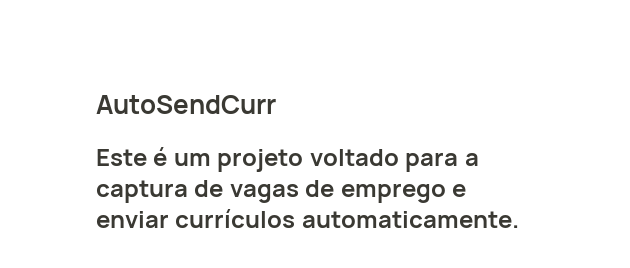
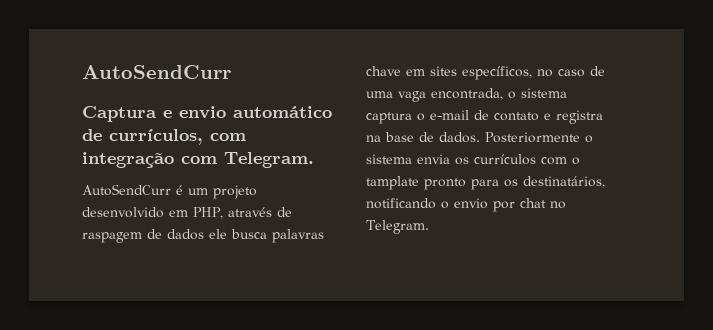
[96,147,479,172] [96,180,467,203] [96,209,519,228] Este é um projeto voltado para a captura de vagas de emprego e enviar currículos automaticamente. -> [82,106,332,122] [82,129,246,145] [82,152,314,168] [82,184,257,199] [82,207,292,219] [82,229,324,243] [366,66,605,80] [366,88,567,102] [366,110,603,124] [366,132,593,143] [366,154,580,165] [366,176,605,190] [366,198,566,212] [366,220,429,234] Captura e envio automático de currículos, com integração com Telegram. // AutoSendCurr é um projeto desenvolvido em PHP, através de raspagem de dados ele busca palavras chave em sites específicos, no caso de uma vaga encontrada, o sistema captura o e-mail de contato e registra na base de dados. Posteriormente o sistema envia os currículos com o tamplate pronto para os destinatários, notificando o envio por chat no Telegram.

